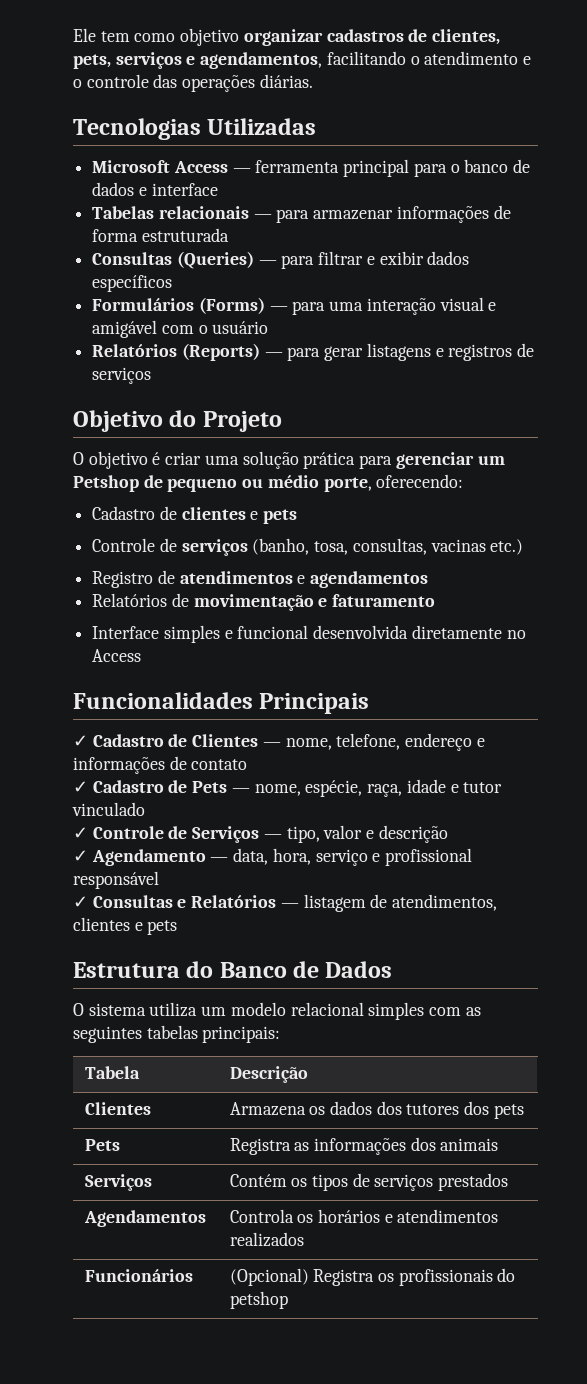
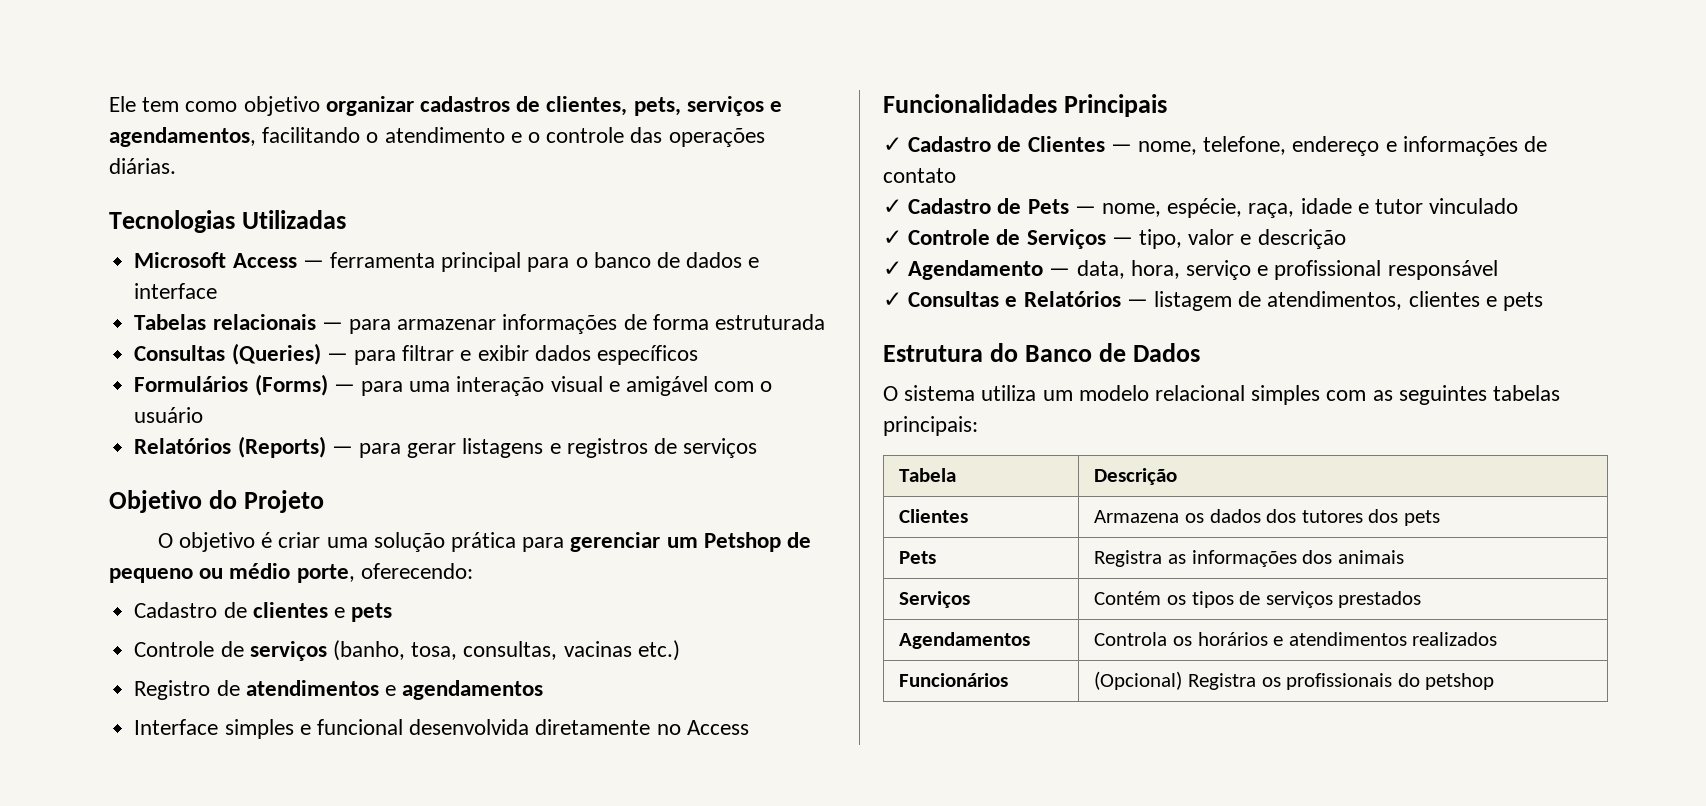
[92,593,436,611] // Relatórios de movimentação e faturamento -> (544, 690) none

